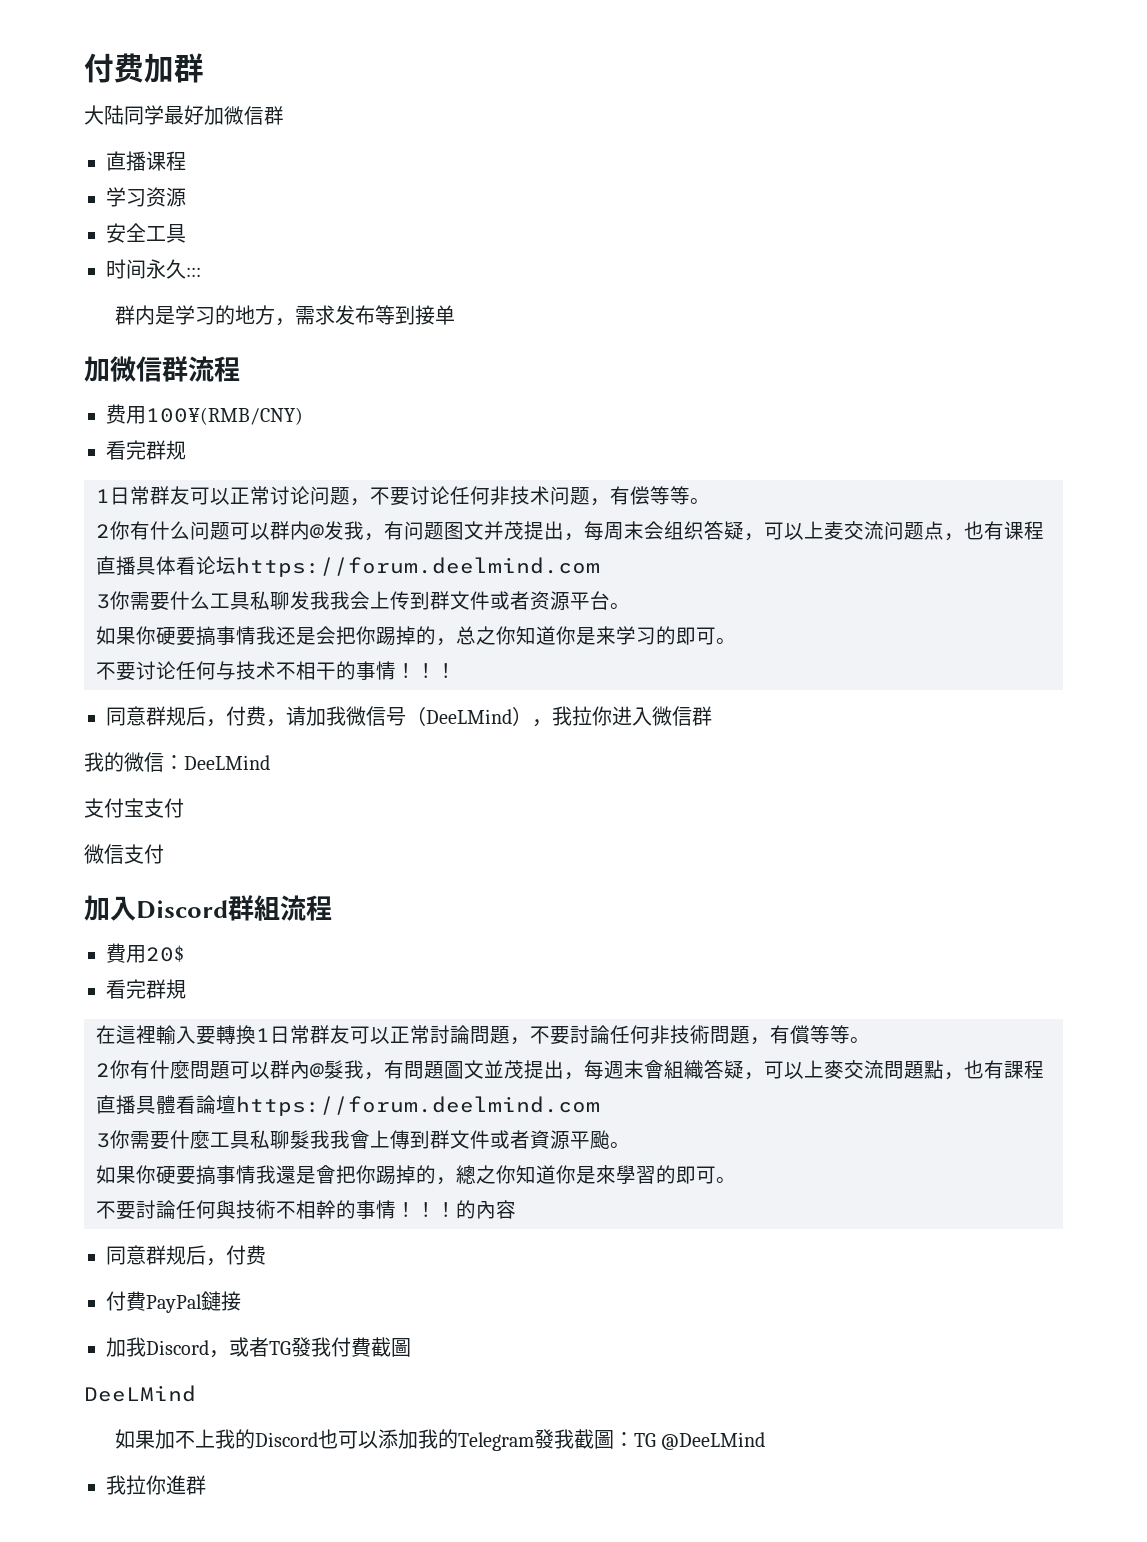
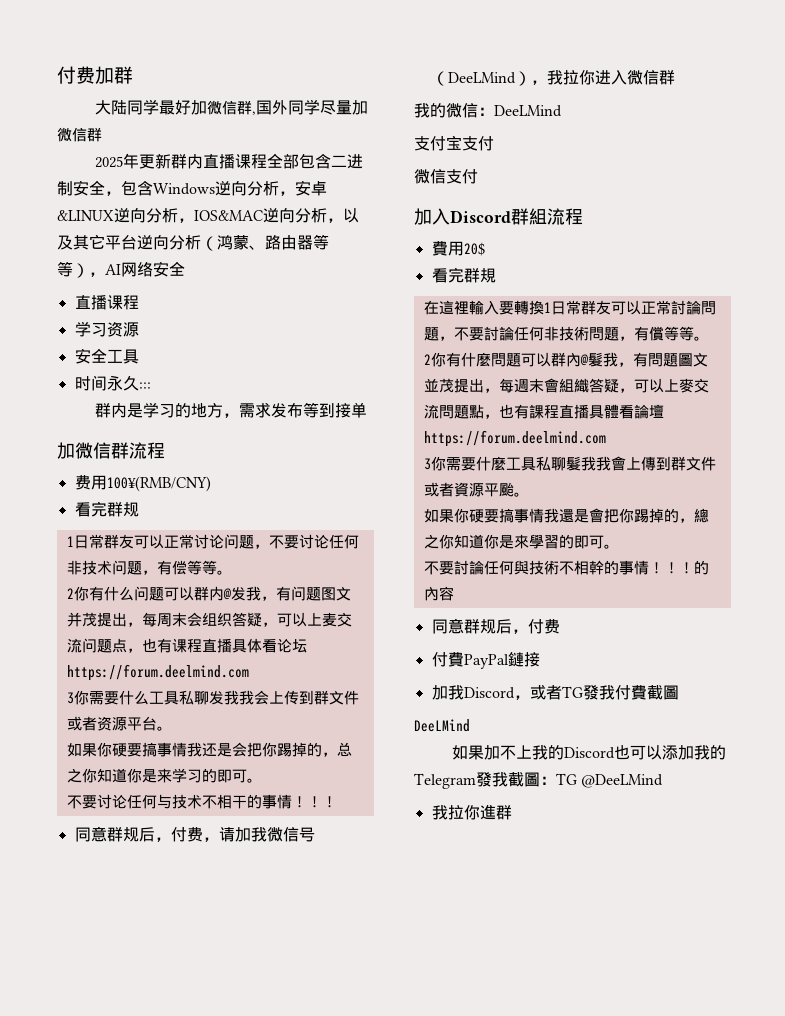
(284, 115) none -> [251,99,368,115] [57,127,102,142] [94,153,363,169] [57,180,327,196] [57,208,359,223] [57,234,329,251] [57,261,185,278] ,国外同学尽量加微信群 // 2025年更新群内直播课程全部包含二进制安全，包含Windows逆向分析，安卓&LINUX逆向分析，IOS&MAC逆向分析，以及其它平台逆向分析（鸿蒙、路由器等等），AI网络安全

